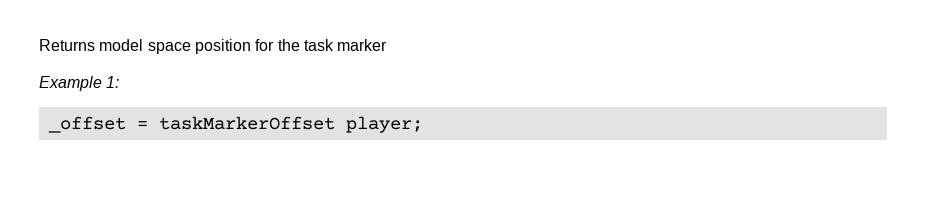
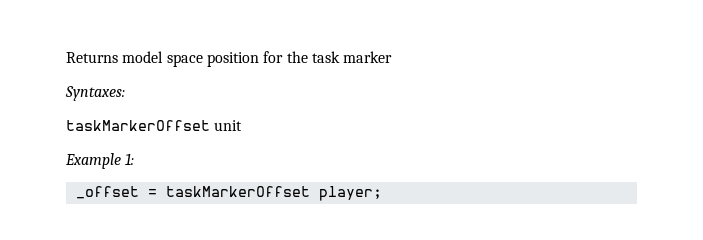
(388, 45) none -> [65,86,125,101] [66,120,243,131] // Syntaxes: // taskMarkerOffset unit

